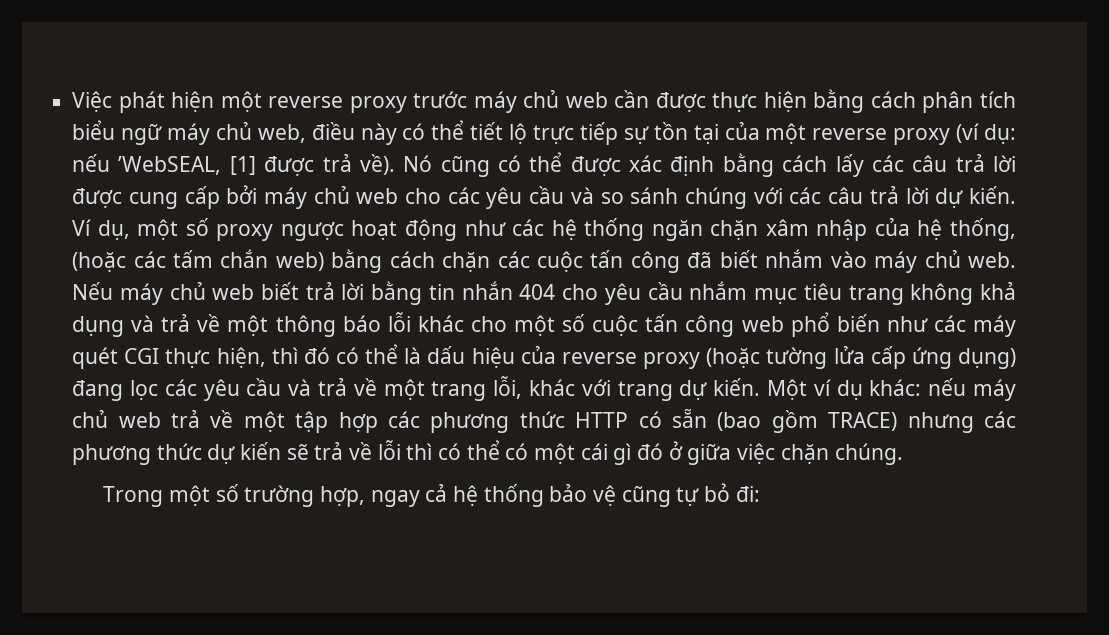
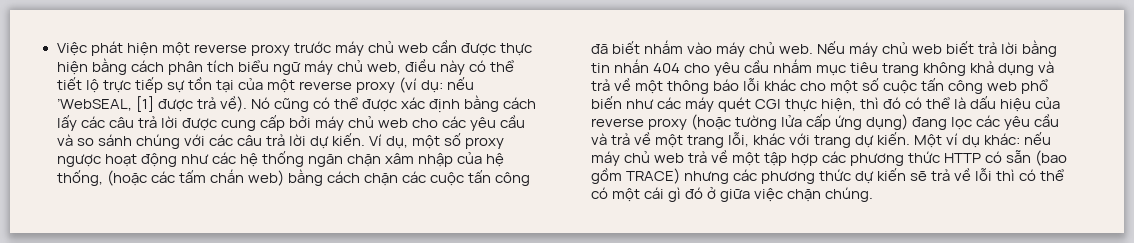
[103,483,760,507] // Trong một số trường hợp, ngay cả hệ thống bảo vệ cũng tự bỏ đi: -> (873, 194) none

